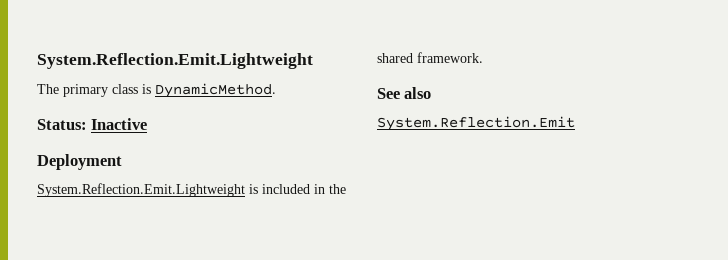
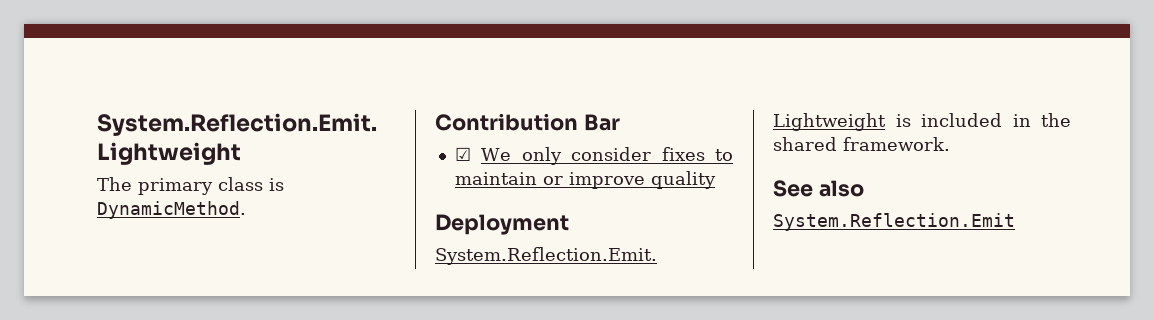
[37,118,148,130] Status: Inactive -> [435,113,620,131] [454,147,733,165] [454,171,716,189] Contribution Bar // ☑ We only consider fixes to maintain or improve quality

